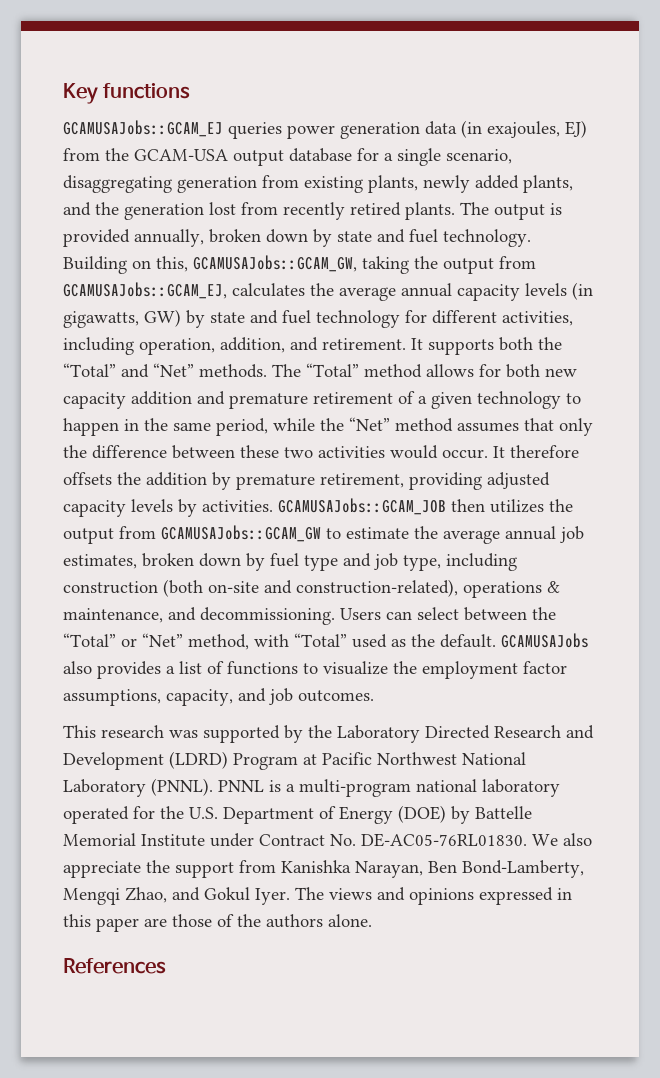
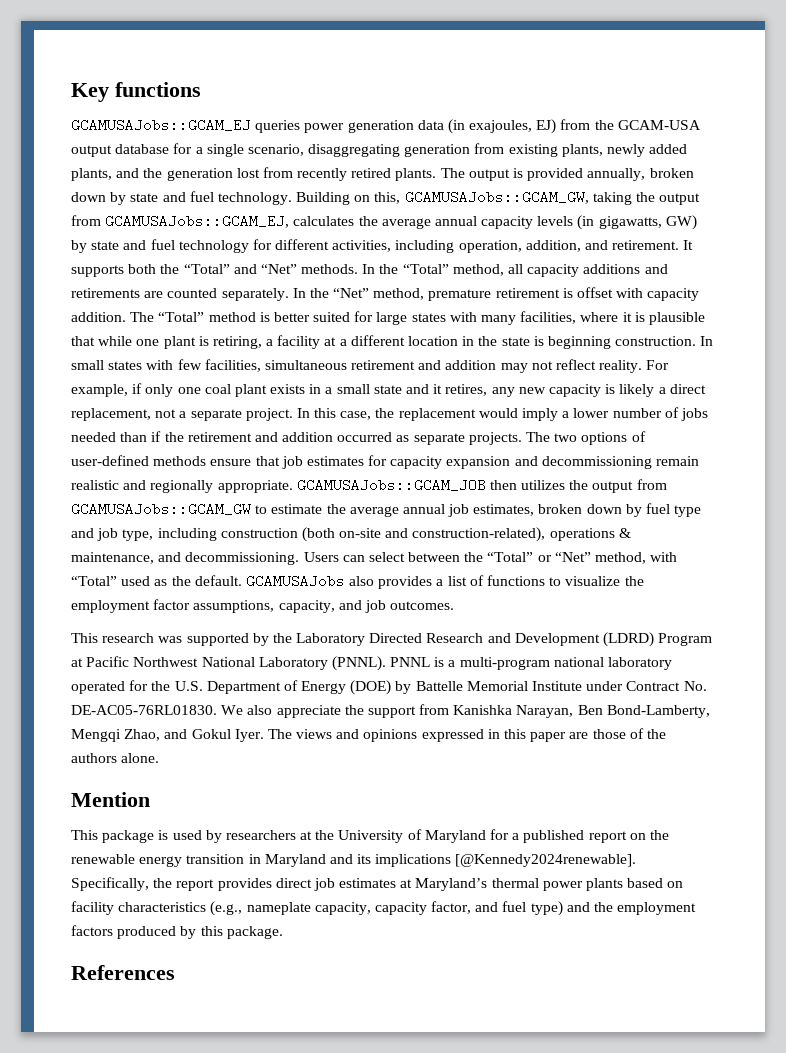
[272,363,577,378] [63,391,581,409] [63,417,593,436] [63,445,579,459] [63,472,550,490] [63,499,273,517] The “Total” method allows for both new capacity addition and premature retirement of a given technology to happen in the same period, while the “Net” method assumes that only the difference between these two activities would occur. It therefore offsets the addition by premature retirement, providing adjusted capacity levels by activities. -> [362,264,668,277] [71,287,700,301] [71,311,705,325] [71,335,714,349] [71,359,670,373] [71,383,706,397] [71,407,708,421] [71,431,646,445] [71,455,700,469] [71,480,293,493] In the “Total” method, all capacity additions and retirements are counted separately. In the “Net” method, premature retirement is offset with capacity addition. The “Total” method is better suited for large states with many facilities, where it is plausible that while one plant is retiring, a facility at a different location in the state is beginning construction. In small states with few facilities, simultaneous retirement and addition may not reflect reality. For example, if only one coal plant exists in a small state and it retires, any new capacity is likely a direct replacement, not a separate project. In this case, the replacement would imply a lower number of jobs needed than if the retirement and addition occurred as separate projects. The two options of user-defined methods ensure that job estimates for capacity expansion and decommissioning remain realistic and regionally appropriate.
(372, 920) none -> [71,792,150,807] [71,829,669,843] [71,854,637,867] [71,877,684,891] [71,901,697,916] [71,925,283,939] // Mention // This package is used by researchers at the University of Maryland for a published report on the renewable energy transition in Maryland and its implications [@Kennedy2024renewable]. Specifically, the report provides direct job estimates at Maryland’s thermal power plants based on facility characteristics (e.g., nameplate capacity, capacity factor, and fuel type) and the employment factors produced by this package.

